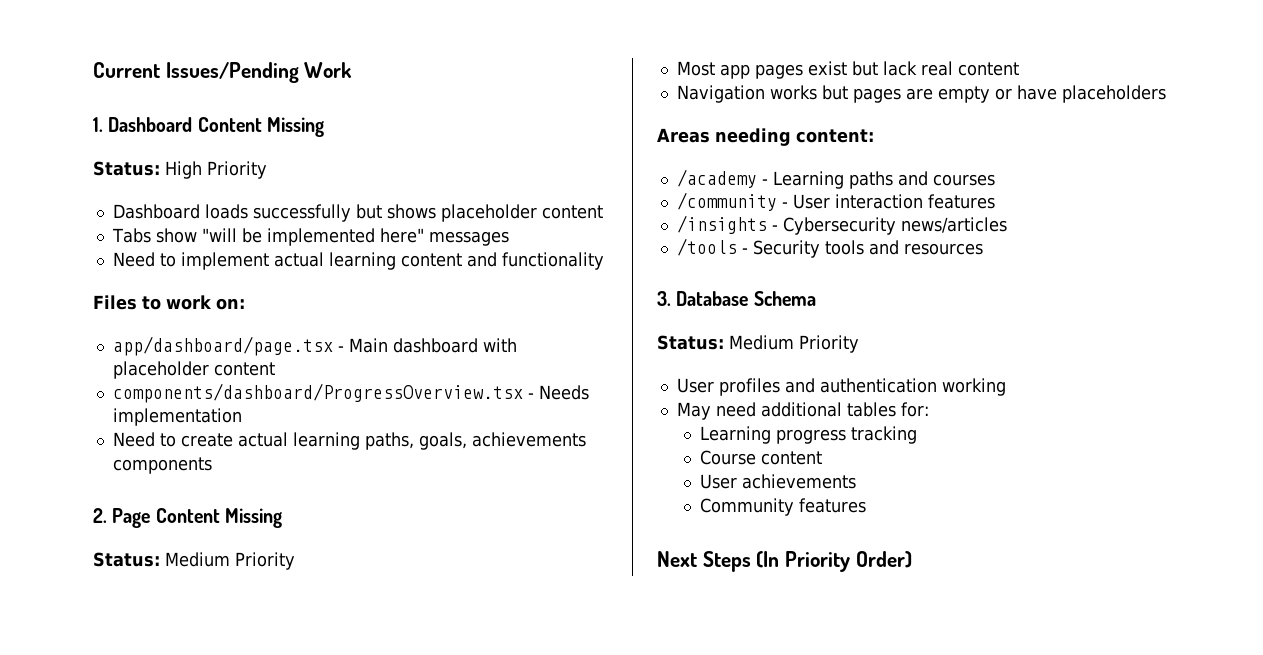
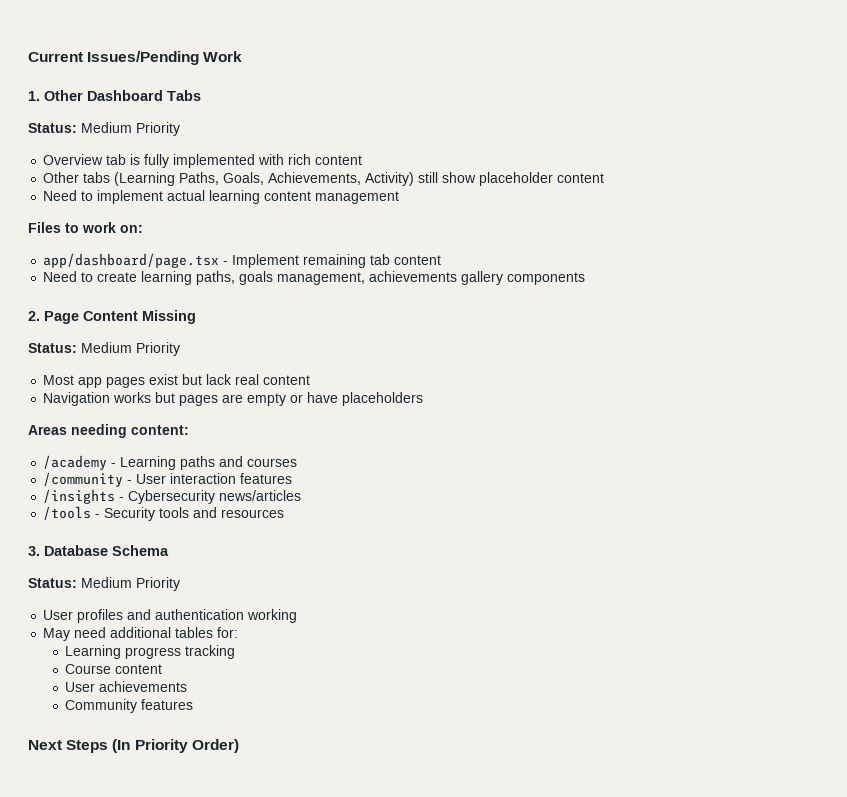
[108,117,324,137] [93,161,267,179] [112,204,603,222] [111,228,509,246] Dashboard Content Missing // Status: High Priority // Dashboard loads successfully but shows placeholder content // Tabs show "will be implemented here" messages -> [44,90,201,101] [28,122,180,136] [43,154,363,168] [43,172,605,186] Other Dashboard Tabs // Status: Medium Priority // Overview tab is fully implemented with rich content // Other tabs (Learning Paths, Goals, Achievements, Activity) still show placeholder content
[466,252,604,270] and functionality -> [315,191,400,204] management
[348,338,517,353] [112,361,275,379] [112,383,589,403] [112,408,242,426] Main dashboard with placeholder content // components/dashboard/ProgressOverview.tsx - Needs implementation -> [232,254,442,268] Implement remaining tab content
[237,432,288,447] actual -> (138, 277) none
[418,432,586,450] goals, achievements -> [239,271,504,285] goals management, achievements gallery

